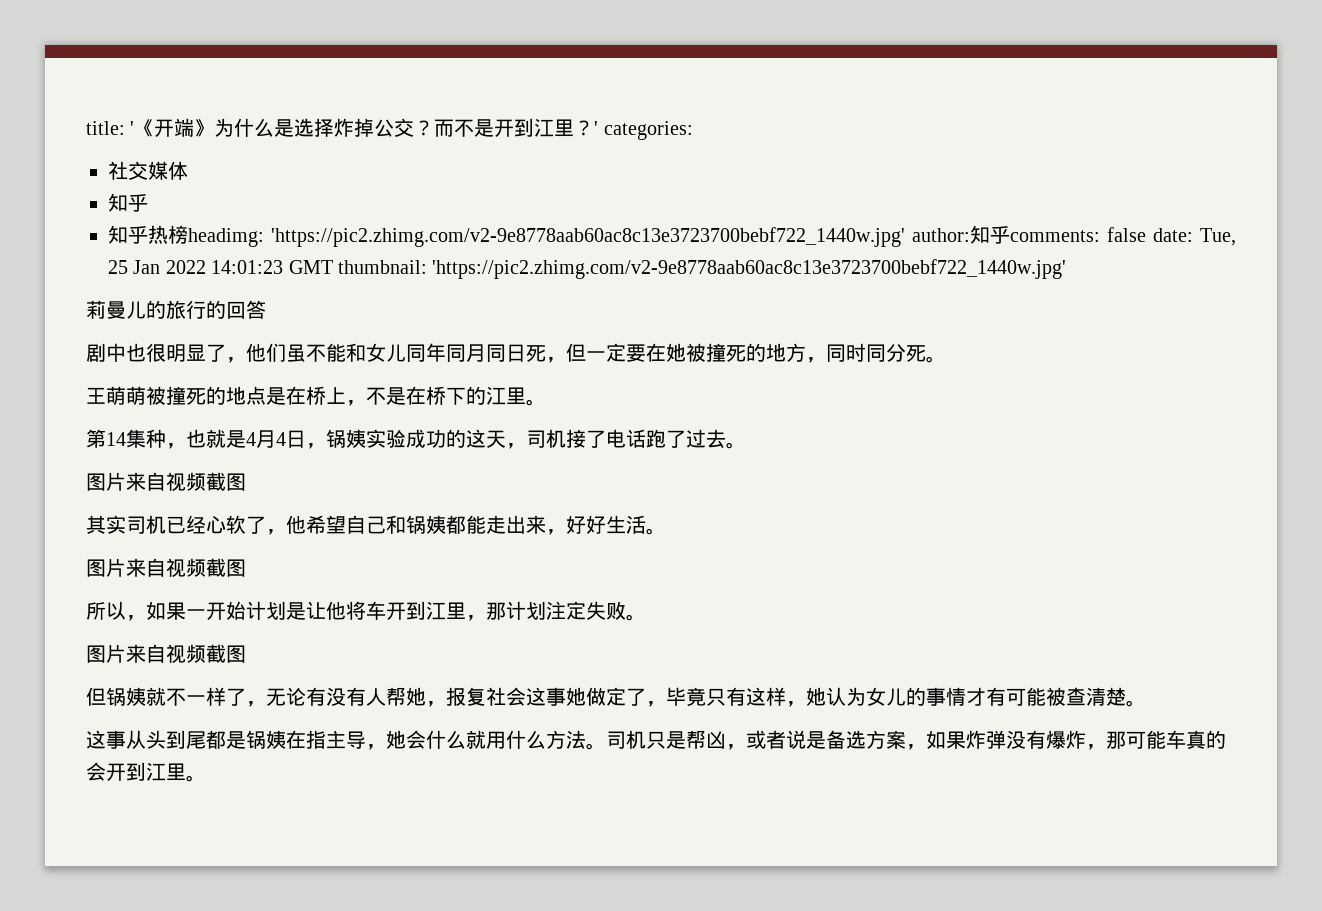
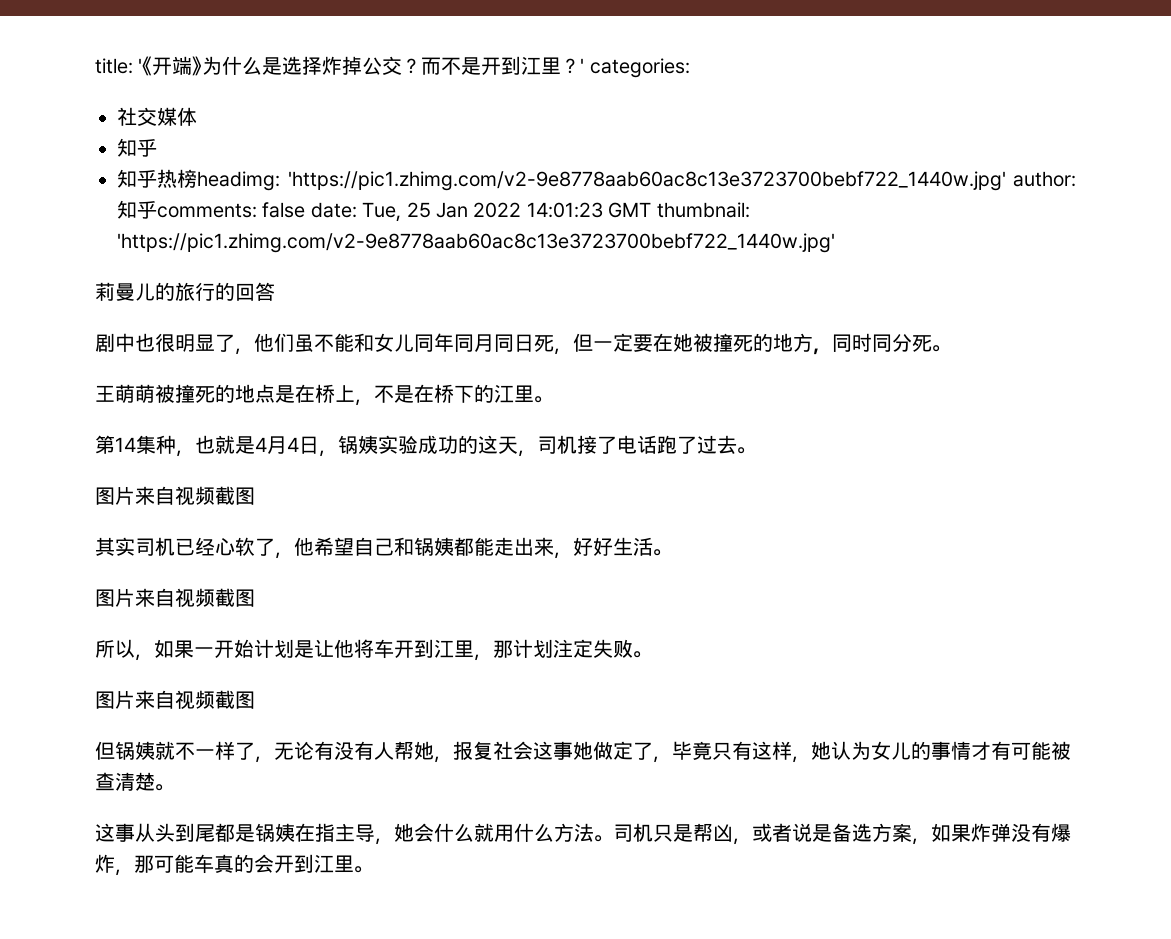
[271,227,905,247] 'https://pic2.zhimg.com/v2-9e8778aab60ac8c13e3723700bebf722_1440w.jpg' -> [287,171,1006,191] 'https://pic1.zhimg.com/v2-9e8778aab60ac8c13e3723700bebf722_1440w.jpg'
[432,259,1067,279] 'https://pic2.zhimg.com/v2-9e8778aab60ac8c13e3723700bebf722_1440w.jpg' -> [117,233,835,253] 'https://pic1.zhimg.com/v2-9e8778aab60ac8c13e3723700bebf722_1440w.jpg'

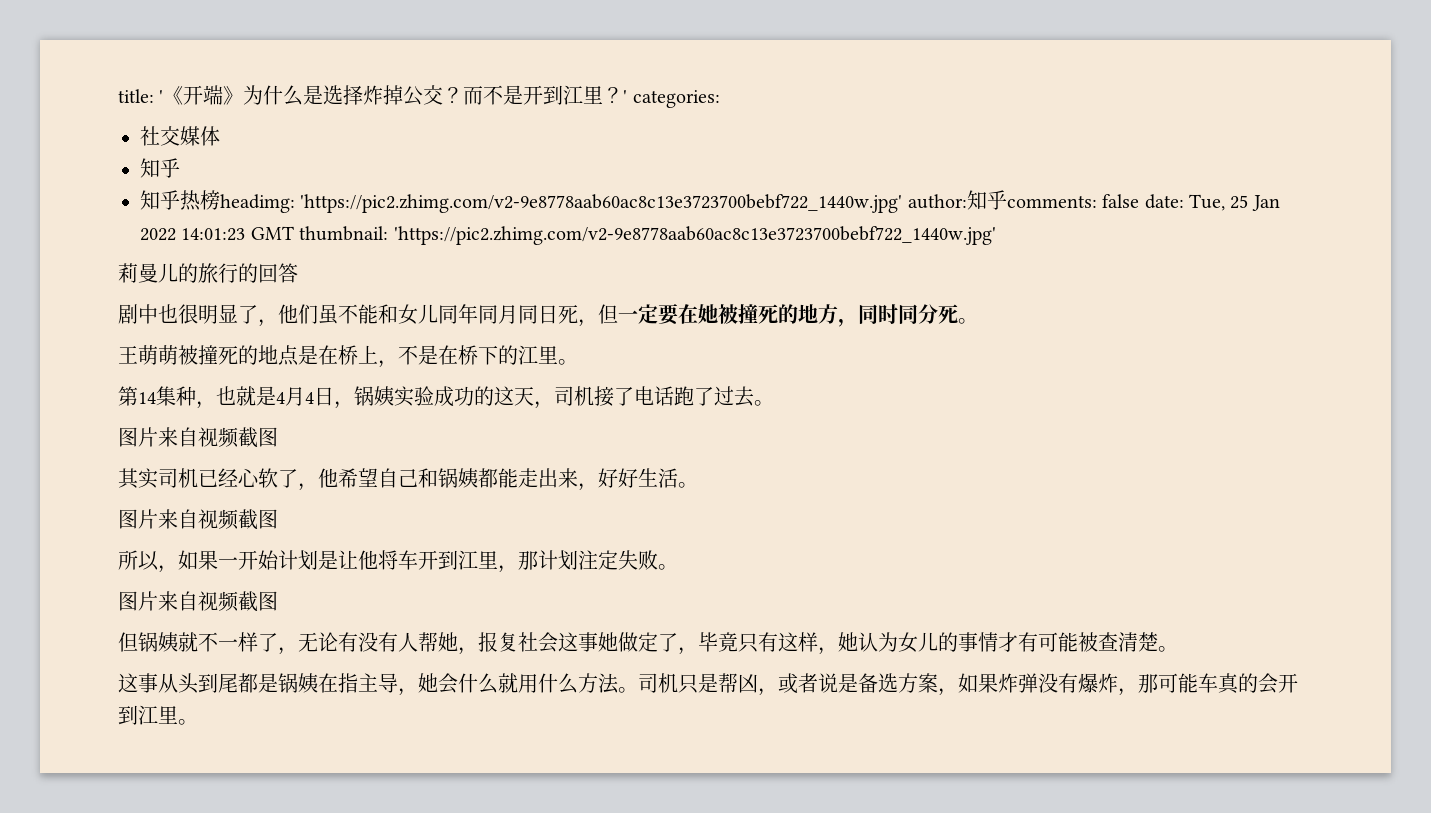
[287,171,1006,191] 'https://pic1.zhimg.com/v2-9e8778aab60ac8c13e3723700bebf722_1440w.jpg' -> [300,194,903,213] 'https://pic2.zhimg.com/v2-9e8778aab60ac8c13e3723700bebf722_1440w.jpg'
[117,233,835,253] 'https://pic1.zhimg.com/v2-9e8778aab60ac8c13e3723700bebf722_1440w.jpg' -> [393,226,996,245] 'https://pic2.zhimg.com/v2-9e8778aab60ac8c13e3723700bebf722_1440w.jpg'

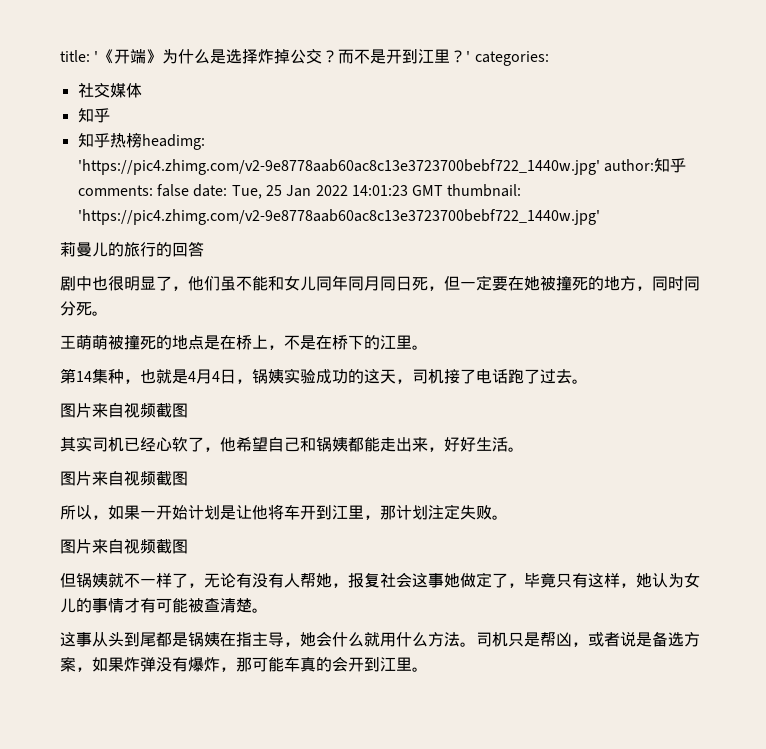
[300,194,903,213] 'https://pic2.zhimg.com/v2-9e8778aab60ac8c13e3723700bebf722_1440w.jpg' -> [77,159,600,175] 'https://pic4.zhimg.com/v2-9e8778aab60ac8c13e3723700bebf722_1440w.jpg'
[393,226,996,245] 'https://pic2.zhimg.com/v2-9e8778aab60ac8c13e3723700bebf722_1440w.jpg' -> [77,209,600,225] 'https://pic4.zhimg.com/v2-9e8778aab60ac8c13e3723700bebf722_1440w.jpg'

